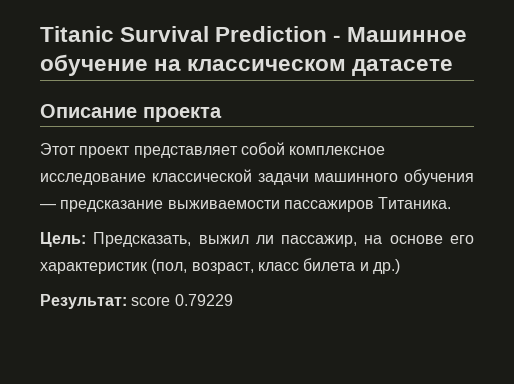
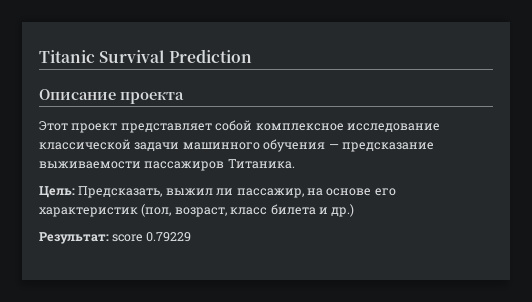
[333,27,468,42] [40,54,454,76] - Машинное обучение на классическом датасете -> (253, 56) none

